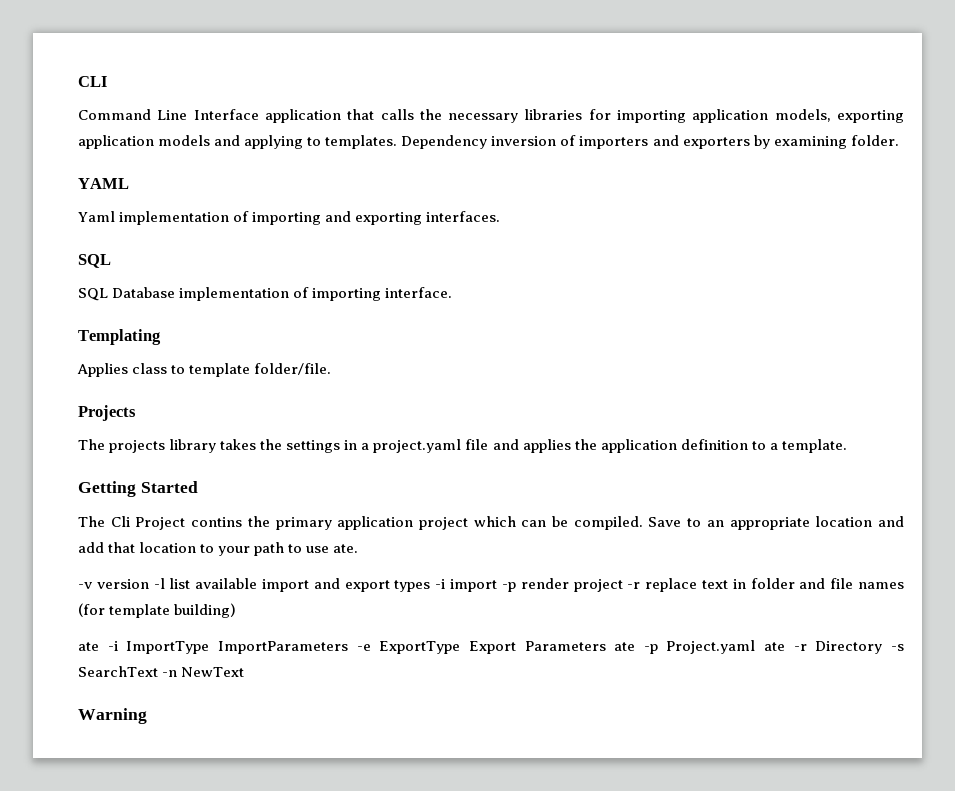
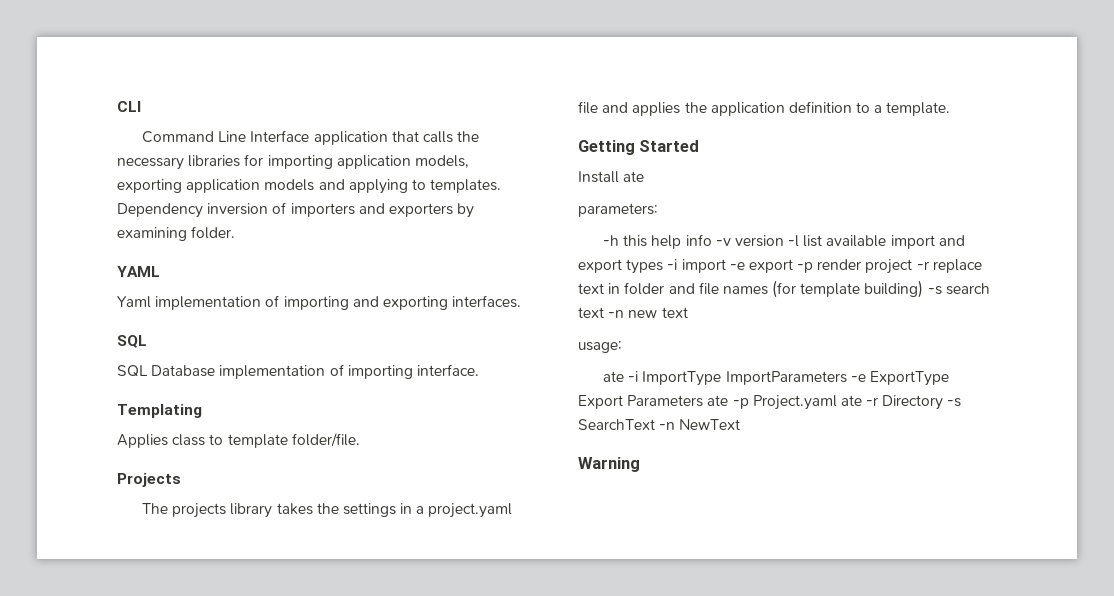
[78,516,905,530] [78,542,359,556] The Cli Project contins the primary application project which can be compiled. Save to an appropriate location and add that location to your path to use ate. // -> [578,171,645,183] [578,203,658,217] [602,234,712,249] Install ate // parameters: // -h this help info
(498, 585) none -> [729,259,793,273] -e export
(237, 610) none -> [927,283,990,295] [578,307,688,318] [578,341,622,353] -s search text -n new text // usage:

